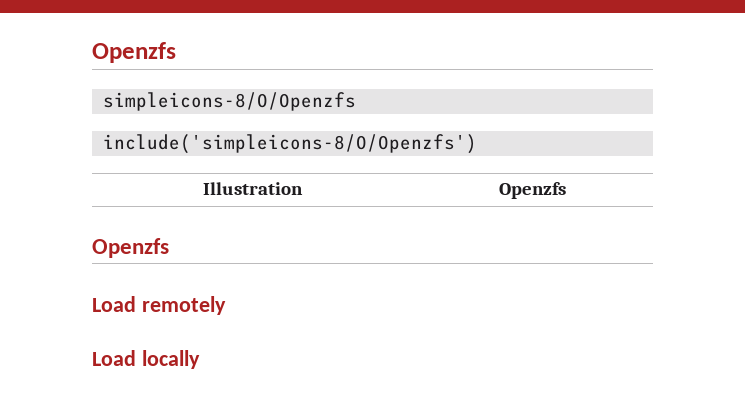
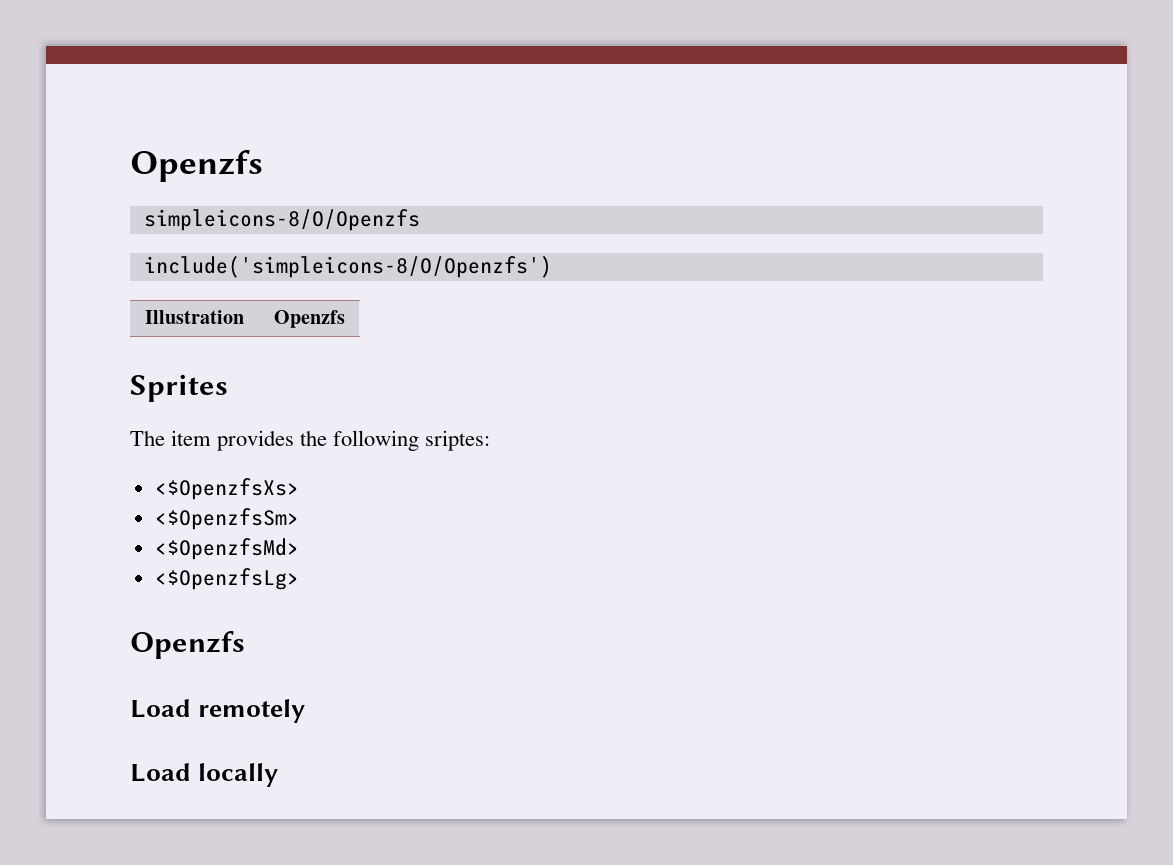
(566, 190) none -> [130,374,228,402] [130,430,491,451] [154,478,299,500] [154,508,299,530] [154,538,299,560] [154,568,299,590] // Sprites // The item provides the following sriptes: // <$OpenzfsXs> // <$OpenzfsSm> // <$OpenzfsMd> // <$OpenzfsLg>

